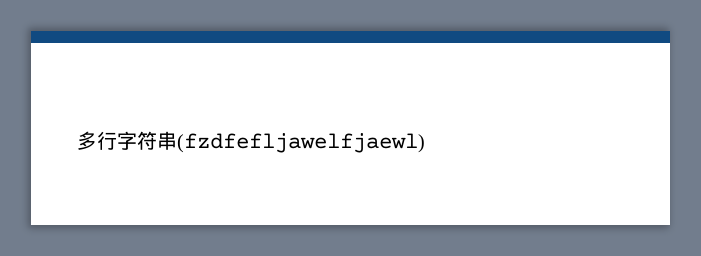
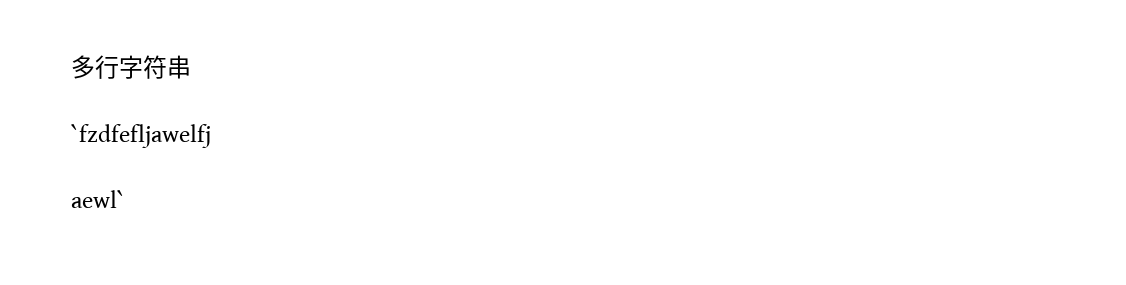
[177,133,425,153] (fzdfefljawelfjaewl) -> [71,124,211,148] [71,190,125,208] // `fzdfefljawelfj // aewl`

